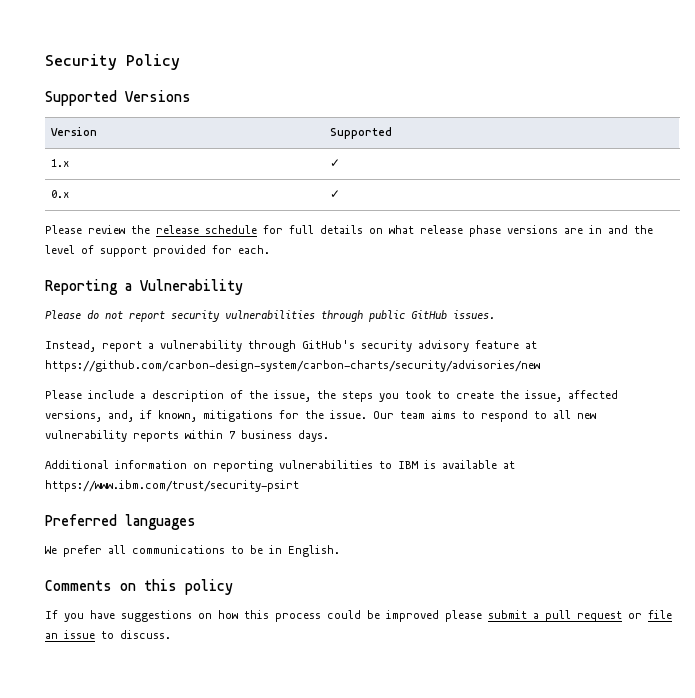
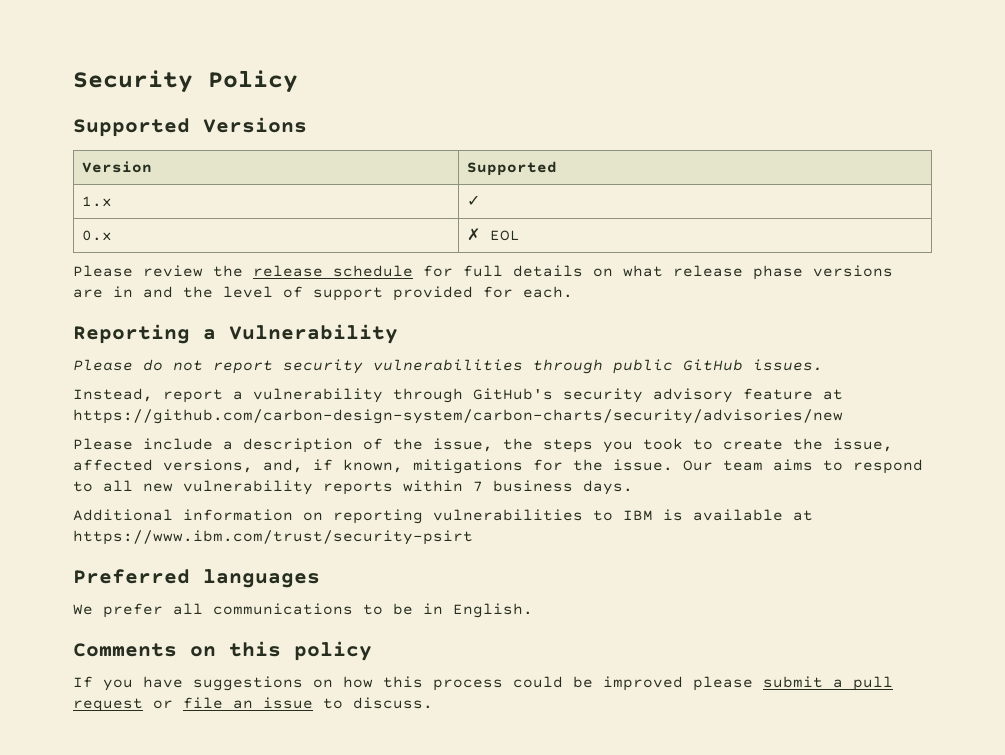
[330,190,341,198] ✓ -> [466,228,520,241] ✗ EOL

